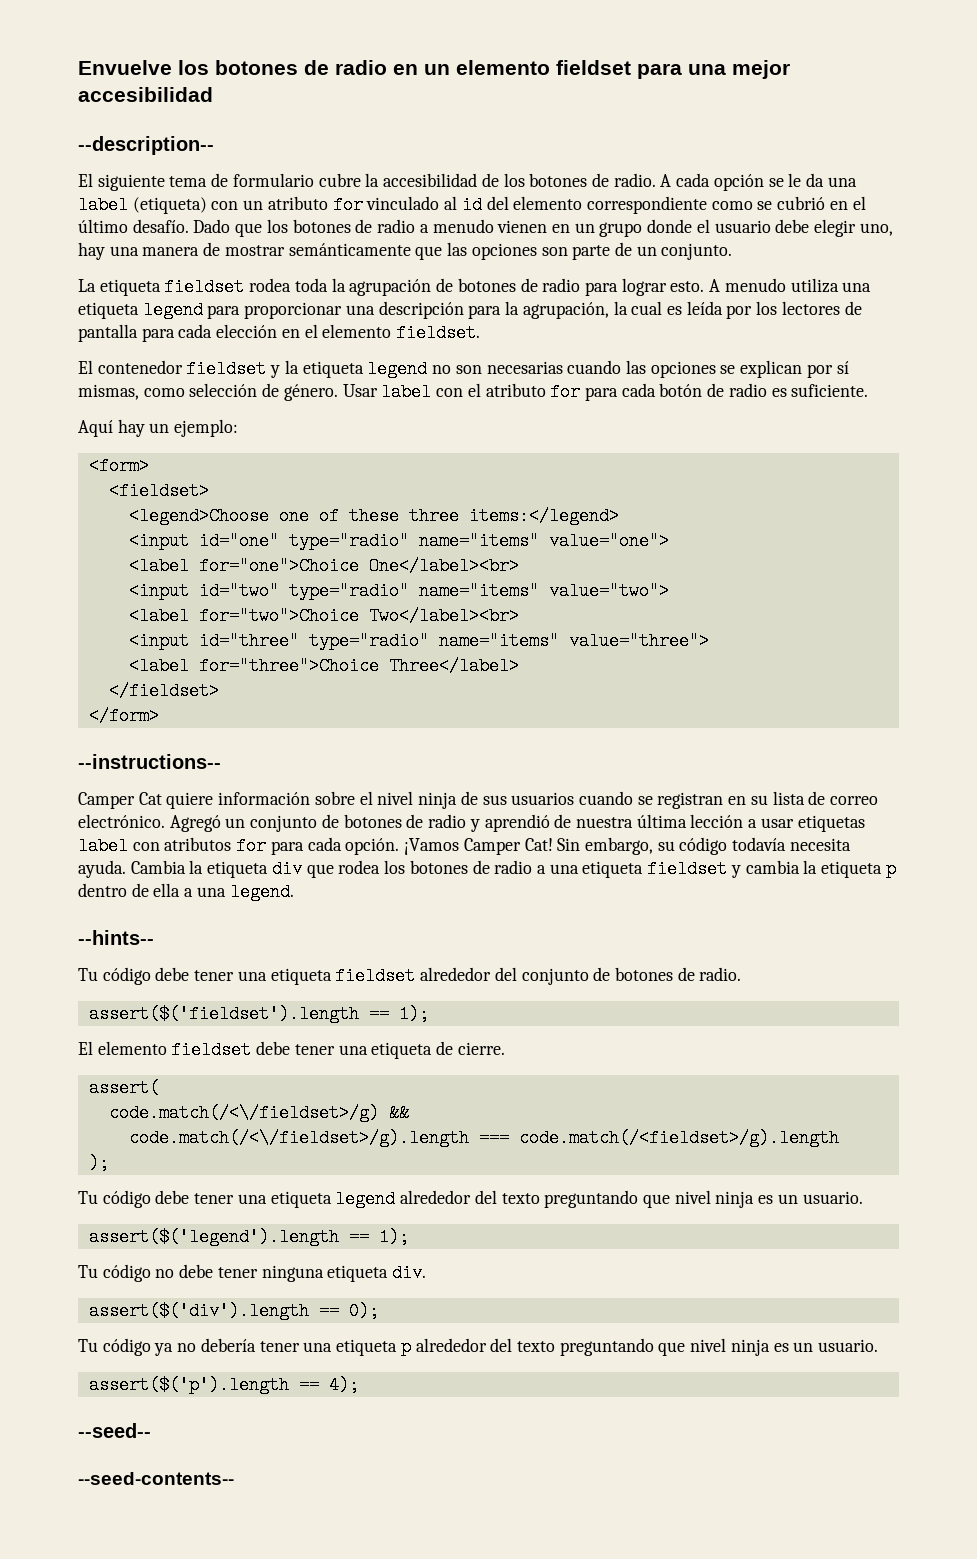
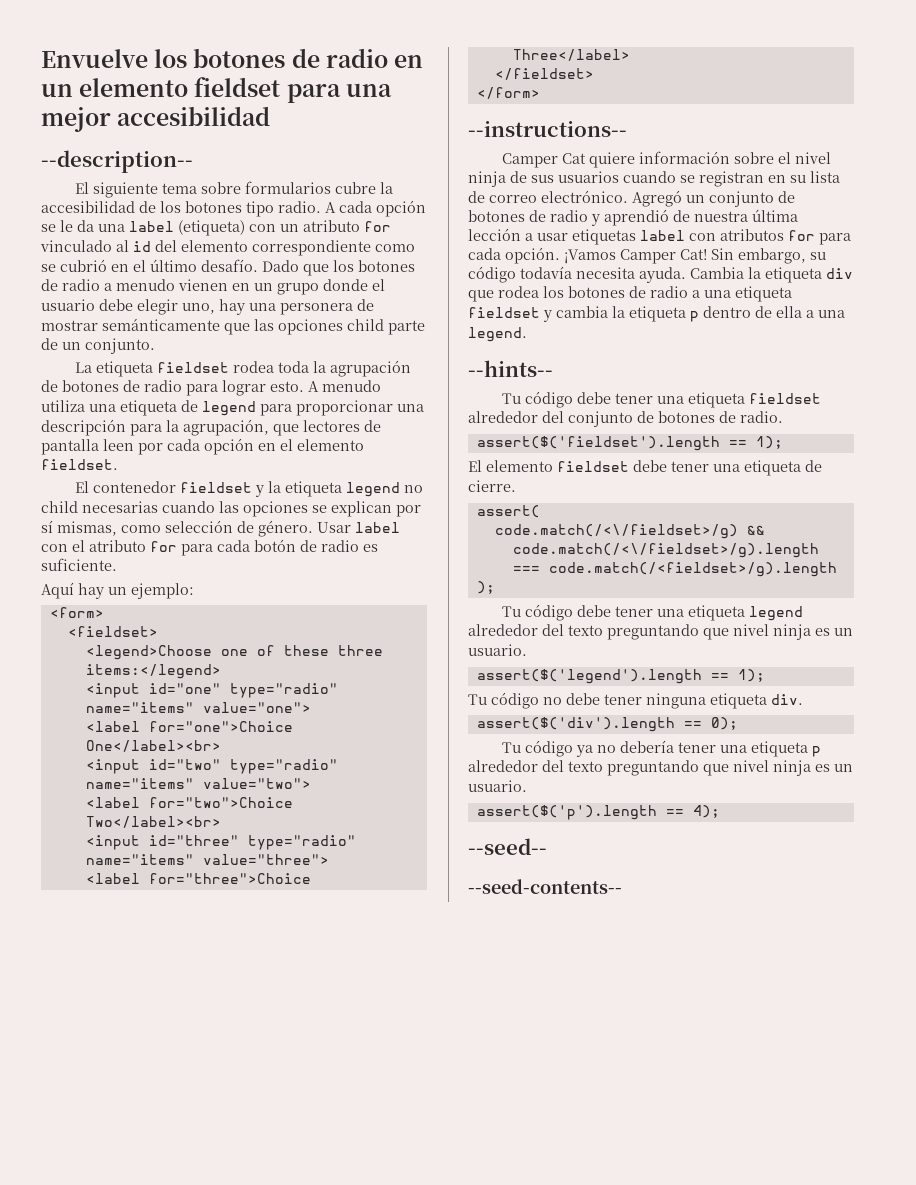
[211,173,314,187] de formulario -> [200,181,331,194] sobre formularios
[591,173,609,187] de -> [246,201,274,217] tipo
[142,247,200,256] manera -> [280,303,353,315] personera
[541,247,568,256] son -> [347,319,384,331] child
(139, 310) none -> [181,400,198,412] de
[613,301,862,319] [78,324,278,342] la cual es leída por los lectores de pantalla para cada elección -> [273,420,381,436] [41,438,254,455] que lectores de pantalla leen por cada opción
[455,365,482,374] son -> [41,501,78,513] child

